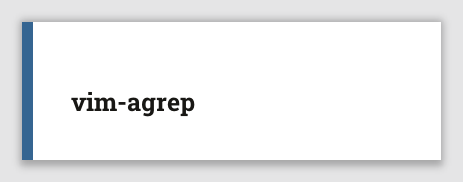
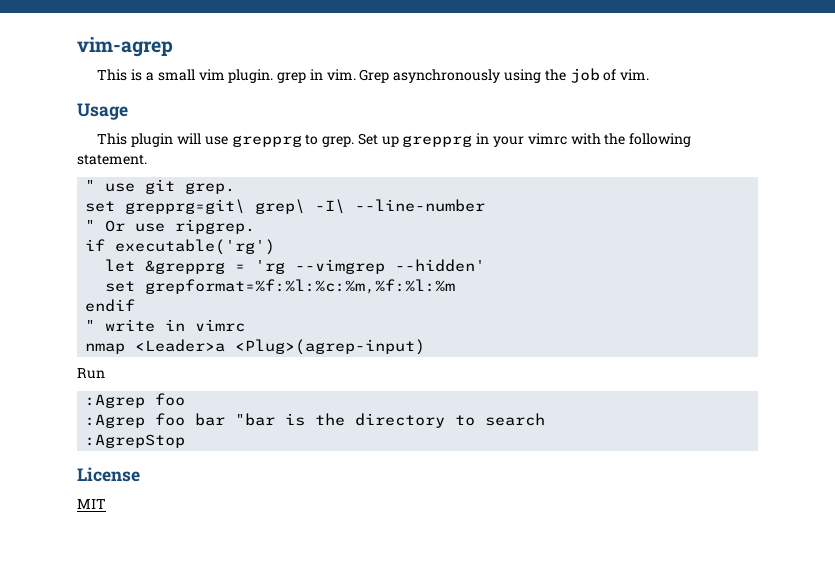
(195, 104) none -> [97,68,650,83] [77,103,128,120] [97,133,692,147] [77,154,147,165] [85,179,236,194] [85,199,486,214] [85,219,256,234] [85,239,276,255] [105,259,486,274] [105,279,456,294] [85,299,136,312] [85,319,246,332] [85,339,426,355] [77,368,105,379] [85,393,186,408] [85,413,546,428] [85,434,186,448] [77,467,140,482] [77,499,106,509] // This is a small vim plugin. grep in vim. Grep asynchronously using the job of vim. // Usage // This plugin will use grepprg to grep. Set up grepprg in your vimrc with the following statement. // " use git grep. // set grepprg=git\ grep\ -I\ --line-number // " Or use ripgrep. // if executable('rg') // let &grepprg = 'rg --vimgrep --hidden' // set grepformat=%f:%l:%c:%m,%f:%l:%m // endif // " write in vimrc // nmap <Leader>a <Plug>(agrep-input) // Run // :Agrep foo // :Agrep foo bar "bar is the directory to search // :AgrepStop // License // MIT

